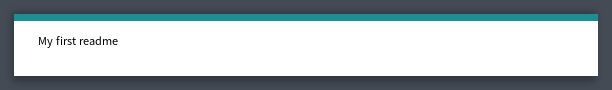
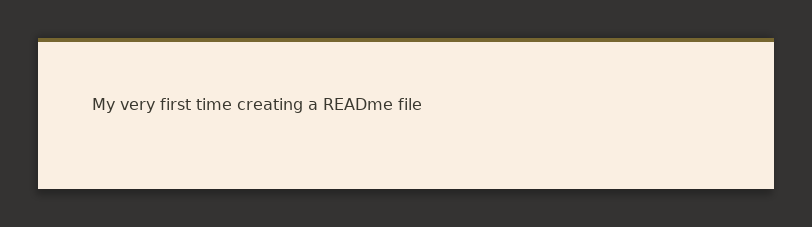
[55,36,118,45] first readme -> [120,98,422,113] very first time creating a READme file

